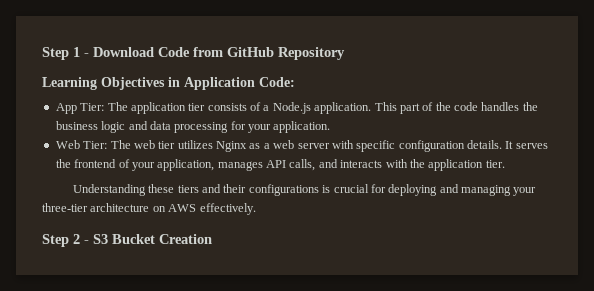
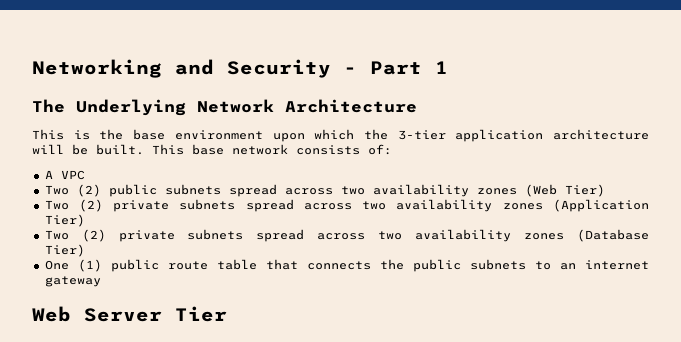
[42,47,345,60] [42,77,295,90] [55,102,538,114] [55,121,331,133] [55,140,548,152] [55,159,505,171] [72,184,537,196] [42,203,256,215] [42,234,212,247] Step 1 - Download Code from GitHub Repository // Learning Objectives in Application Code: // App Tier: The application tier consists of a Node.js application. This part of the code handles the business logic and data processing for your application. // Web Tier: The web tier utilizes Nginx as a web server with specific configuration details. It serves the frontend of your application, manages API calls, and interacts with the application tier. // Understanding these tiers and their configurations is crucial for deploying and managing your three-tier architecture on AWS effectively. // Step 2 - S3 Bucket Creation -> [32,59,448,78] [32,99,417,116] [32,129,649,142] [32,144,392,155] [44,170,85,180] [44,184,605,197] [44,199,649,212] [44,214,85,227] [44,229,650,242] [44,244,85,257] [44,259,650,272] [44,276,101,287] [32,306,227,322] Networking and Security - Part 1 // The Underlying Network Architecture // This is the base environment upon which the 3-tier application architecture will be built. This base network consists of: // A VPC // Two (2) public subnets spread across two availability zones (Web Tier) // Two (2) private subnets spread across two availability zones (Application Tier) // Two (2) private subnets spread across two availability zones (Database Tier) // One (1) public route table that connects the public subnets to an internet gateway // Web Server Tier

